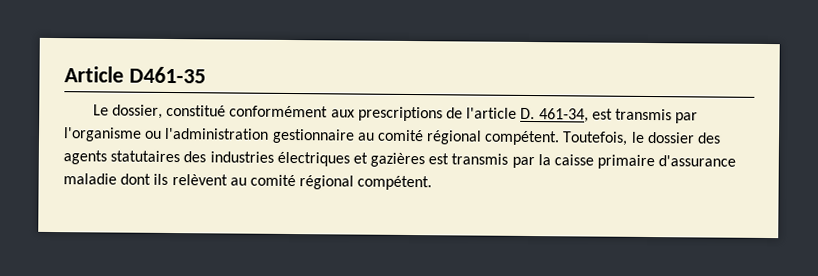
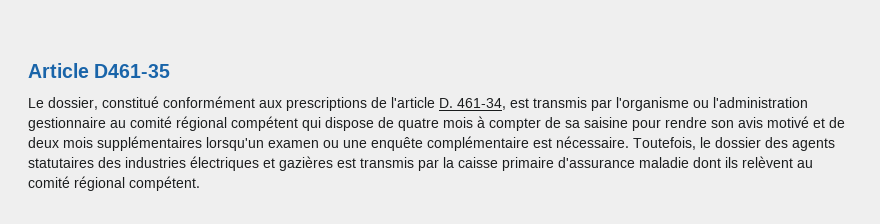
[484,130,561,146] compétent. -> [231,116,845,131] [28,136,629,151] compétent qui dispose de quatre mois à compter de sa saisine pour rendre son avis motivé et de deux mois supplémentaires lorsqu'un examen ou une enquête complémentaire est nécessaire.

